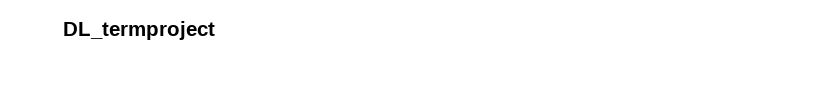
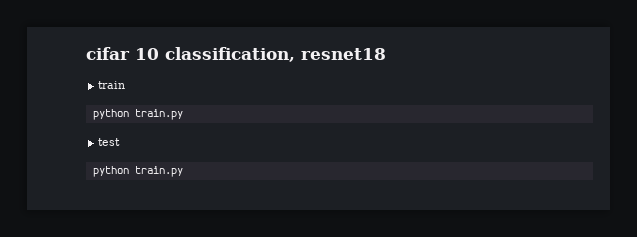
[63,21,215,40] DL_termproject -> [86,47,386,62] [98,81,126,89] [92,109,183,120] [98,138,121,146] [92,166,183,177] cifar 10 classification, resnet18 // train // python train.py // test // python train.py

